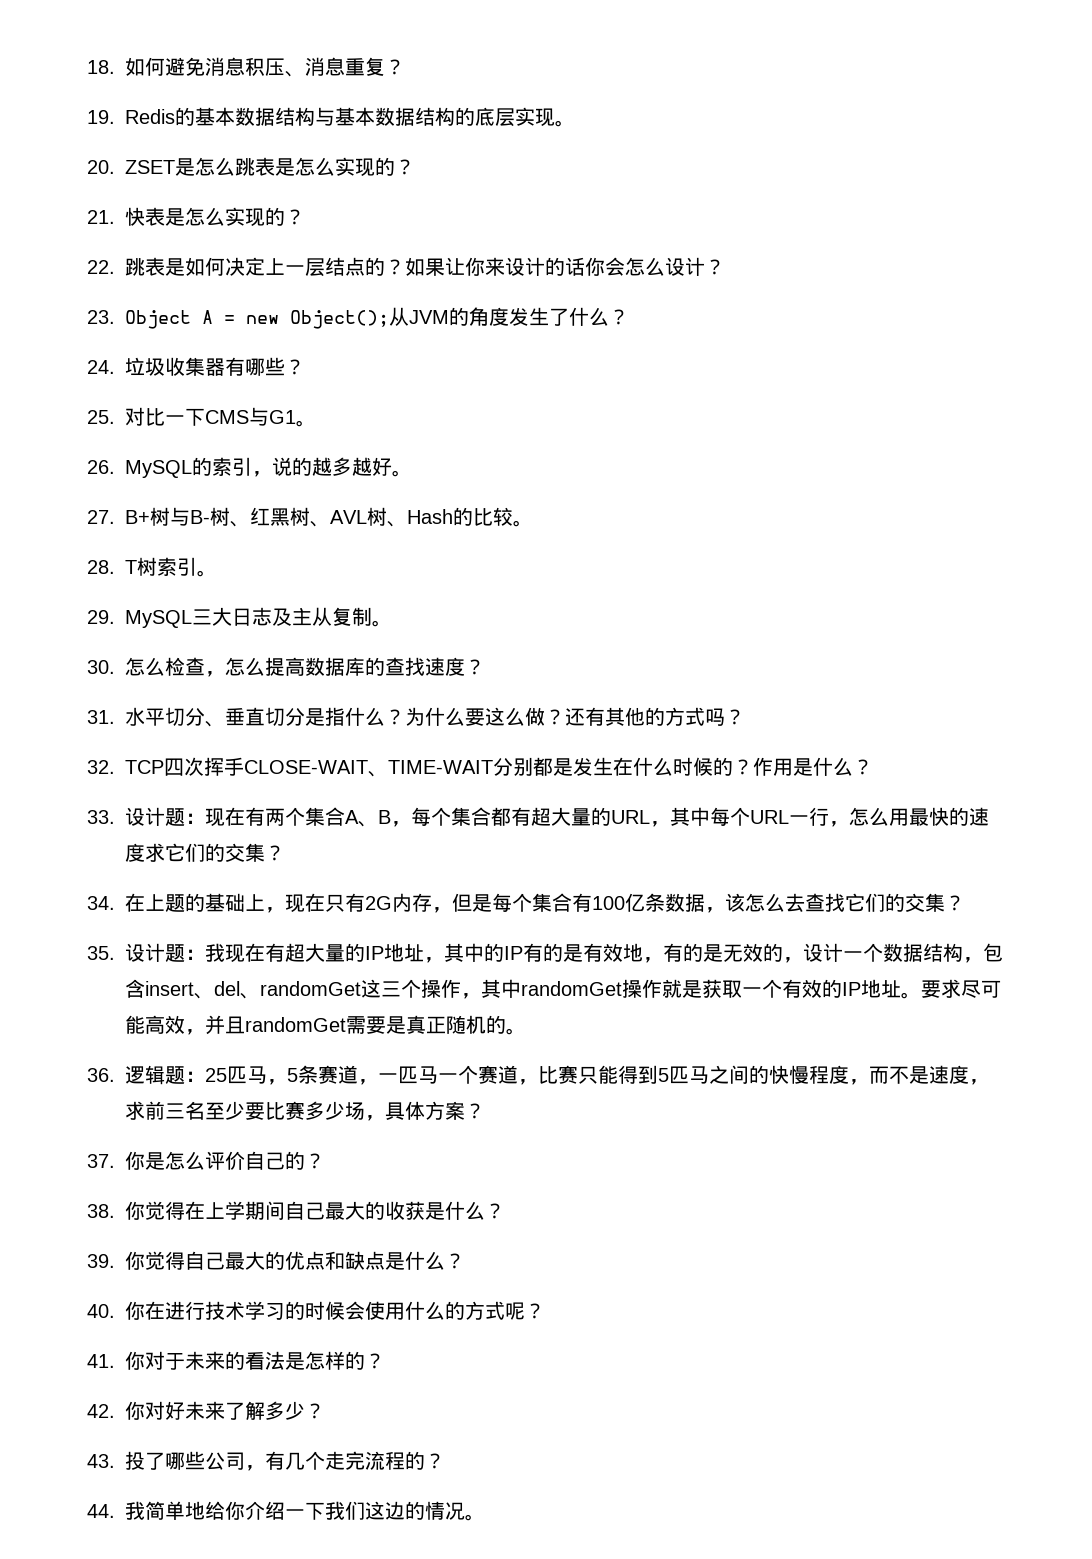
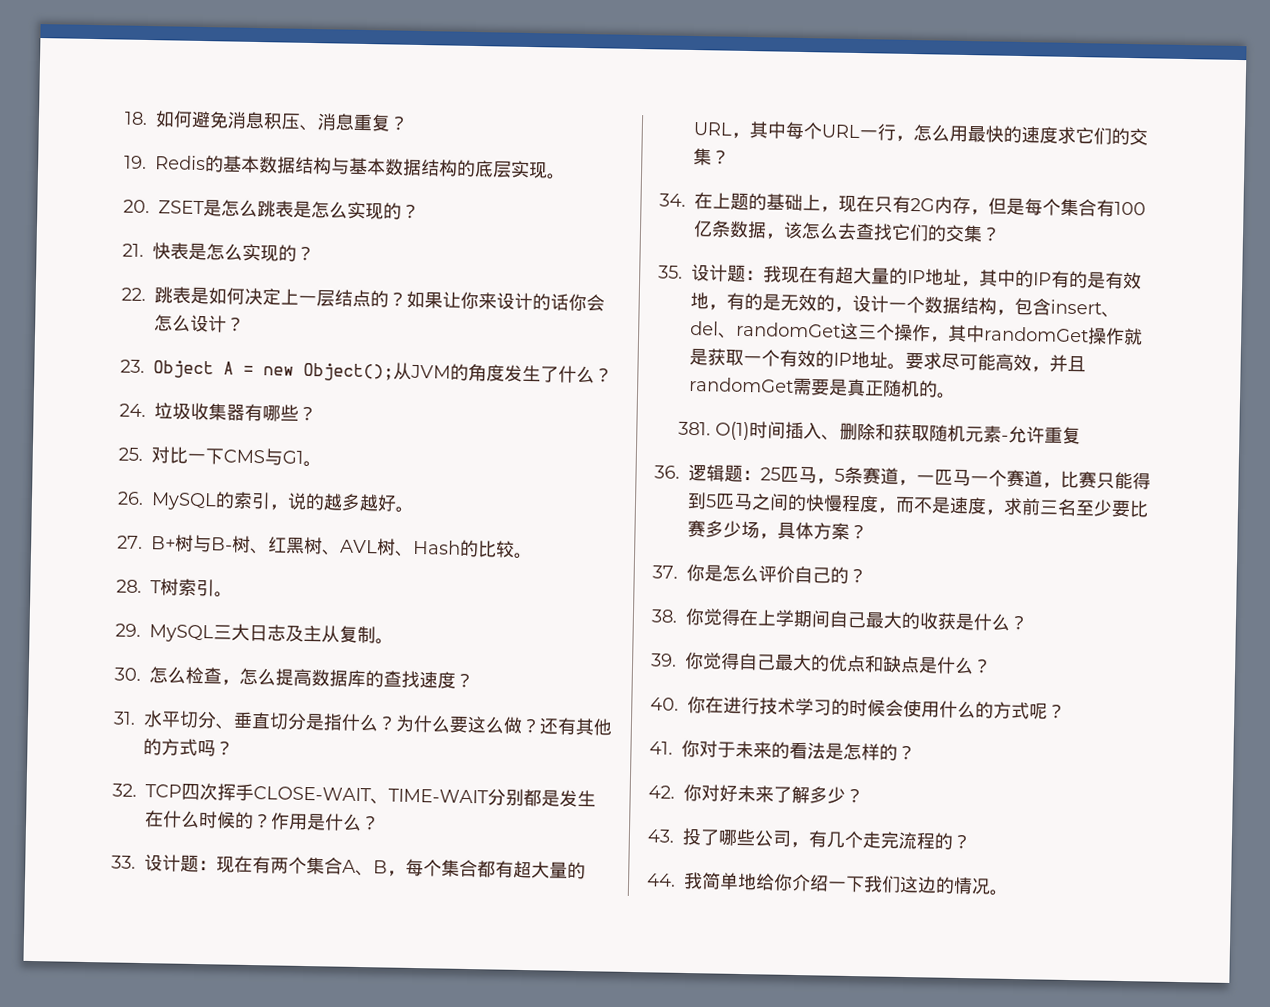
(526, 1031) none -> [677,421,1081,445] // 381. O(1)时间插入、删除和获取随机元素-允许重复

